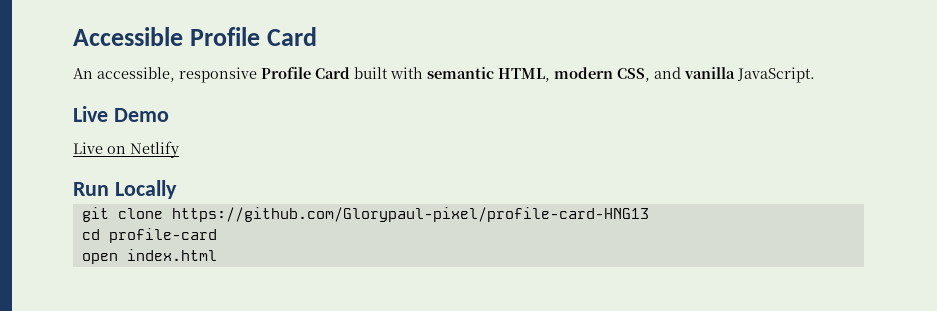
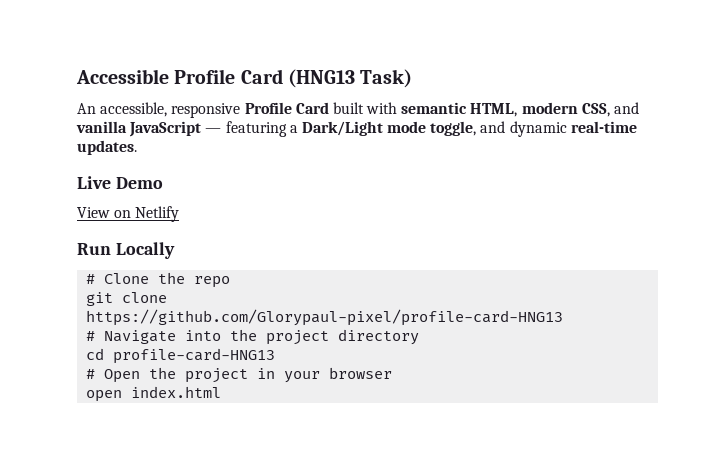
(317, 36) none -> [287,69,413,88] (HNG13 Task)
[737,67,815,83] JavaScript. -> [129,121,637,137] [77,140,137,155] JavaScript — featuring a Dark/Light mode toggle, and dynamic real-time updates.
[73,142,103,154] Live -> [77,207,110,218] View
(177, 189) none -> [86,272,231,288] // # Clone the repo
[81,228,217,243] cd profile-card -> [86,329,420,345] [86,348,276,364] [86,367,393,383] # Navigate into the project directory // cd profile-card-HNG13 // # Open the project in your browser

